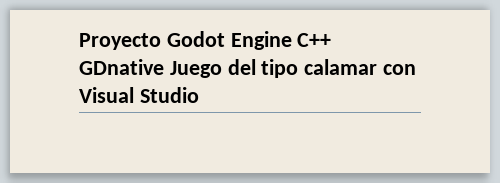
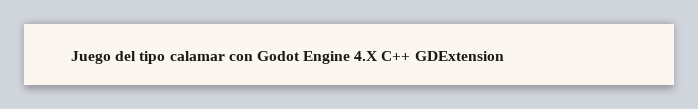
[79,31,332,50] [79,59,164,75] Proyecto Godot Engine C++ GDnative -> (71, 57) none
[79,87,199,103] Visual Studio -> [256,51,504,64] Godot Engine 4.X C++ GDExtension

